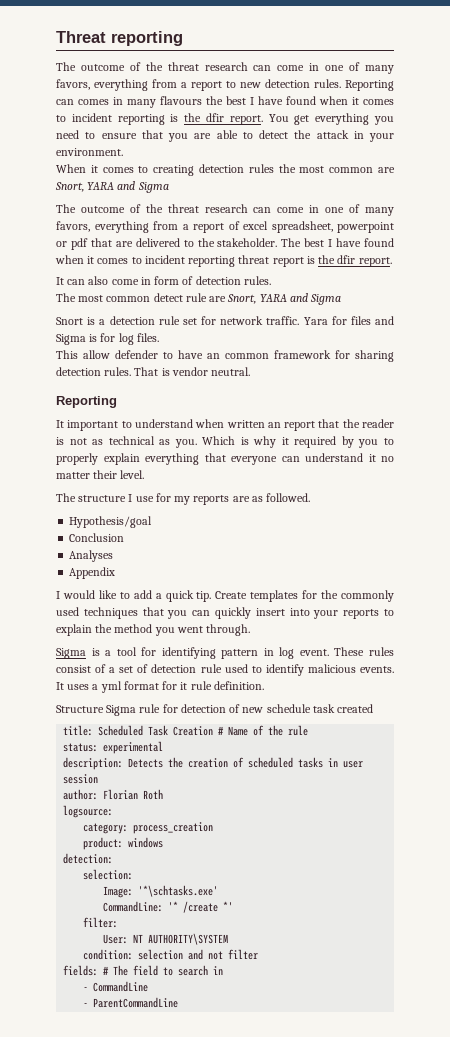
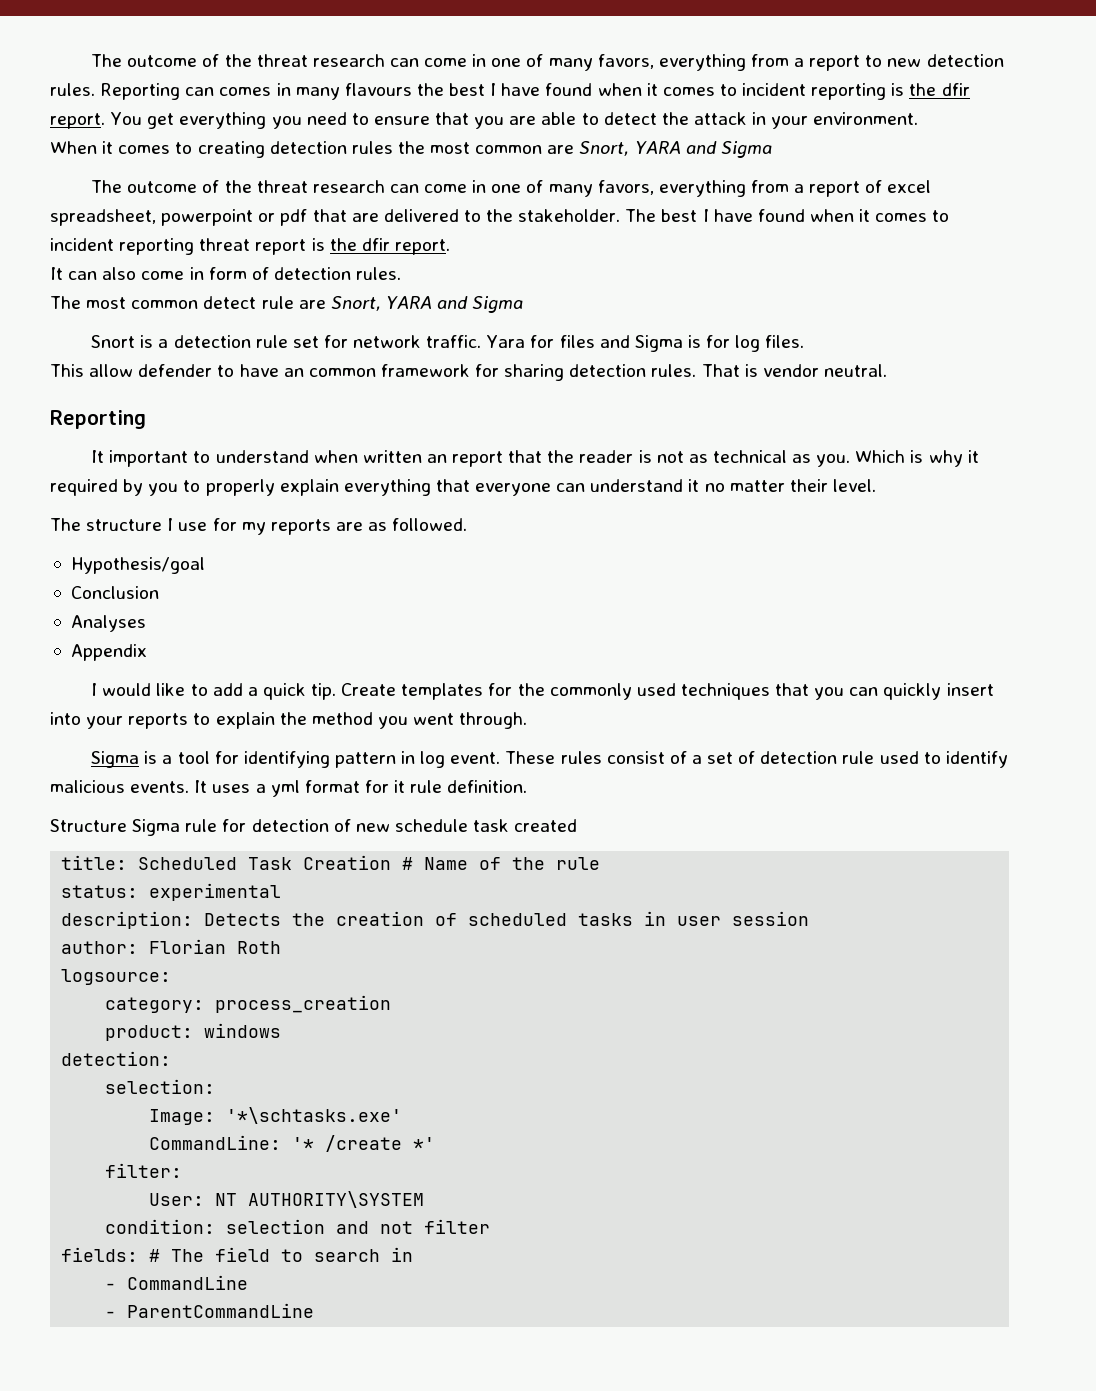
[56,31,183,46] Threat reporting // -> (91, 60) none

